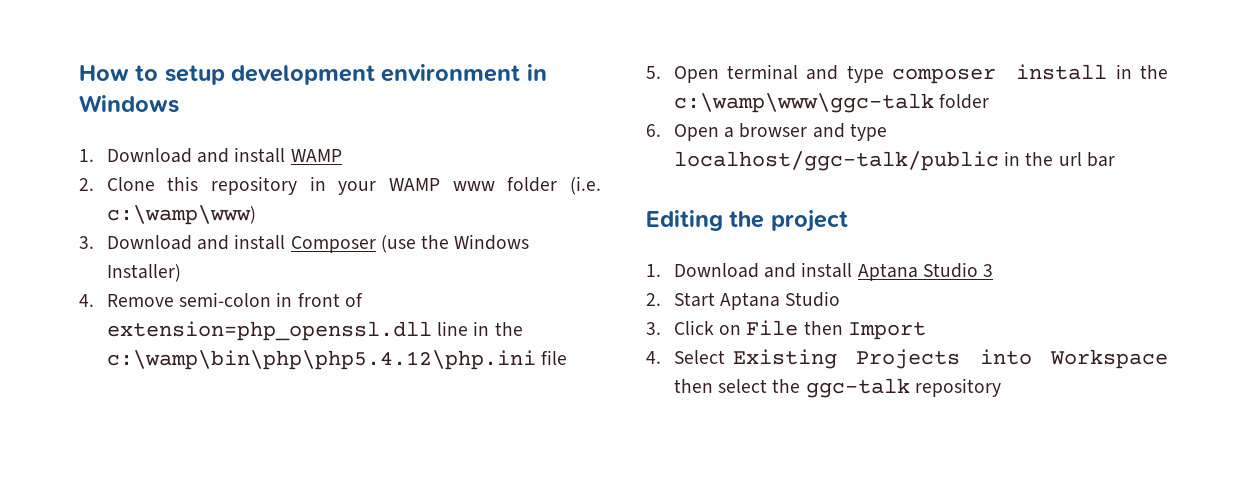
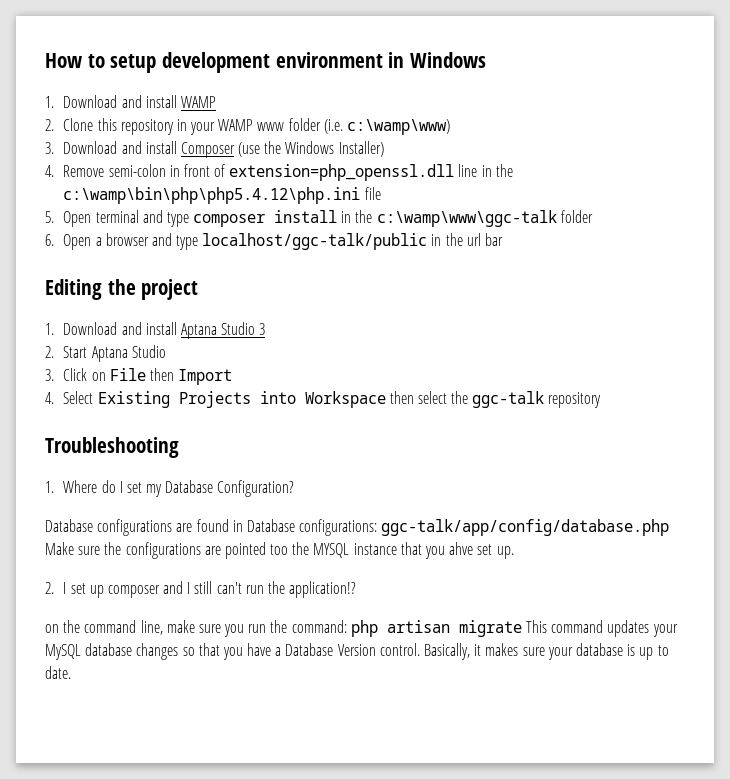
(1001, 387) none -> [45,437,179,458] [45,480,295,497] [45,519,670,536] [45,542,514,559] [45,581,357,598] [45,620,678,637] [45,643,669,660] [45,666,71,679] // Troubleshooting // 1. Where do I set my Database Configuration? // Database configurations are found in Database configurations: ggc-talk/app/config/database.php Make sure the configurations are pointed too the MYSQL instance that you ahve set up. // 2. I set up composer and I still can't run the application!? // on the command line, make sure you run the command: php artisan migrate This command updates your MySQL database changes so that you have a Database Version control. Basically, it makes sure your database is up to date.

